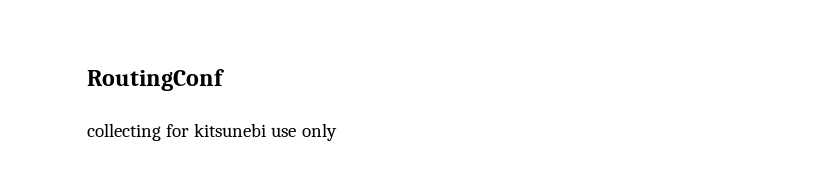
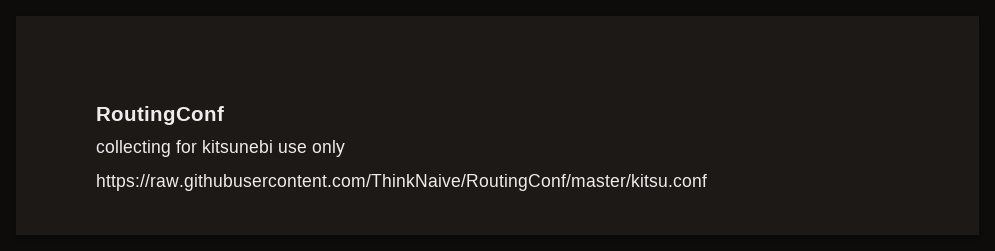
(337, 132) none -> [96,174,707,191] // https://raw.githubusercontent.com/ThinkNaive/RoutingConf/master/kitsu.conf

